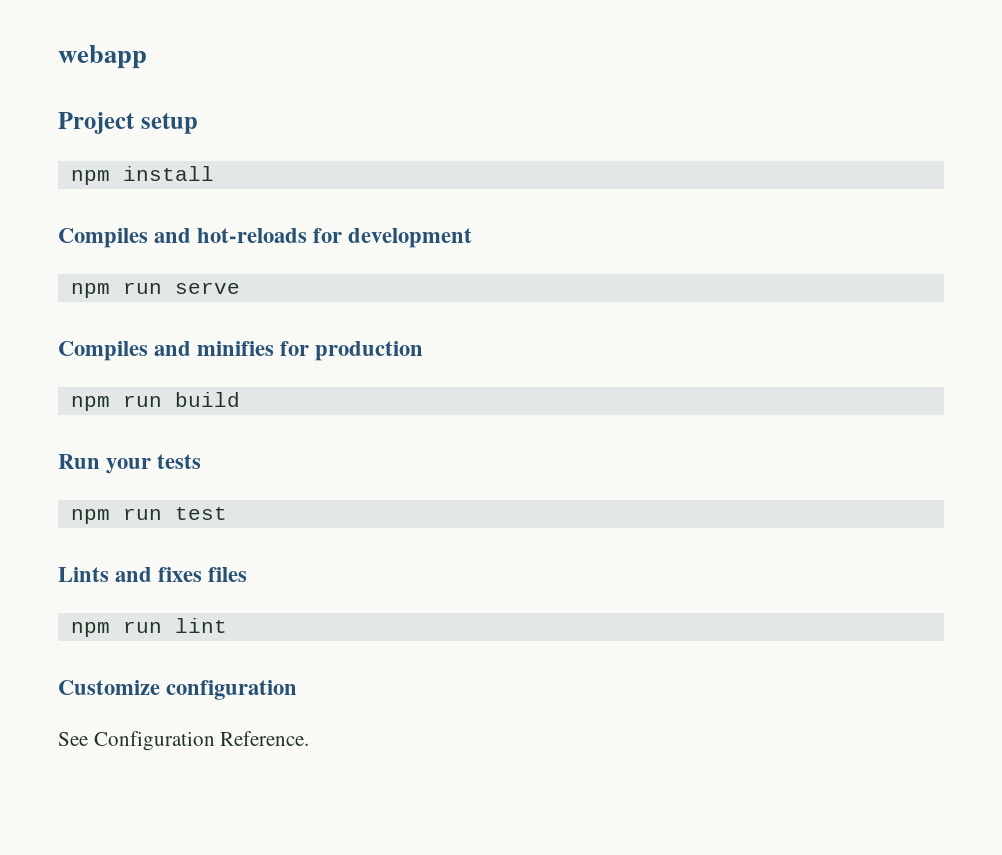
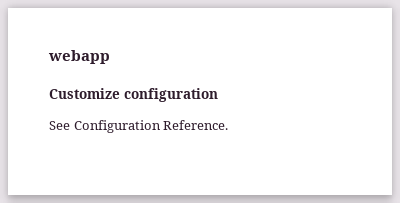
[58,112,198,134] [70,166,214,185] [58,228,473,248] [70,282,240,298] [58,341,424,361] [70,392,240,411] [58,454,202,474] [70,507,227,524] [58,567,248,582] [70,618,227,637] // Project setup // npm install // Compiles and hot-reloads for development // npm run serve // Compiles and minifies for production // npm run build // Run your tests // npm run test // Lints and fixes files // npm run lint -> (110, 57) none

